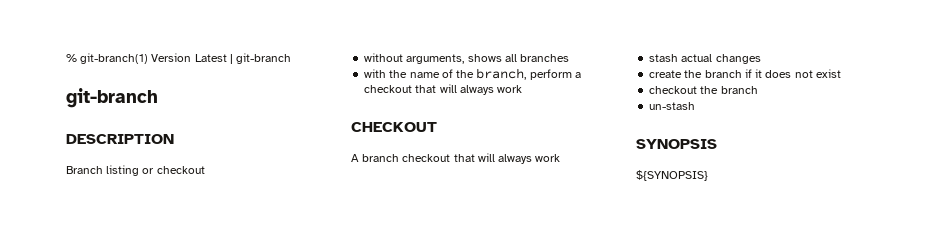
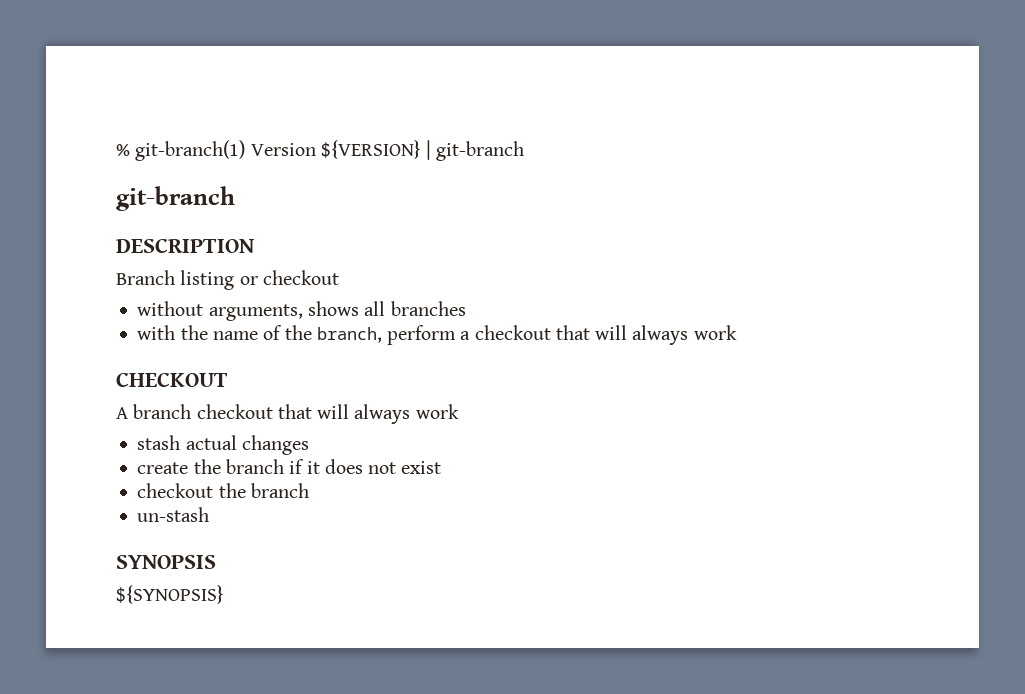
[194,54,227,62] Latest -> [320,140,421,159] ${VERSION}

